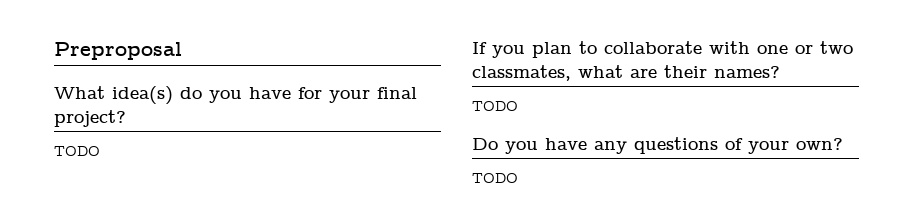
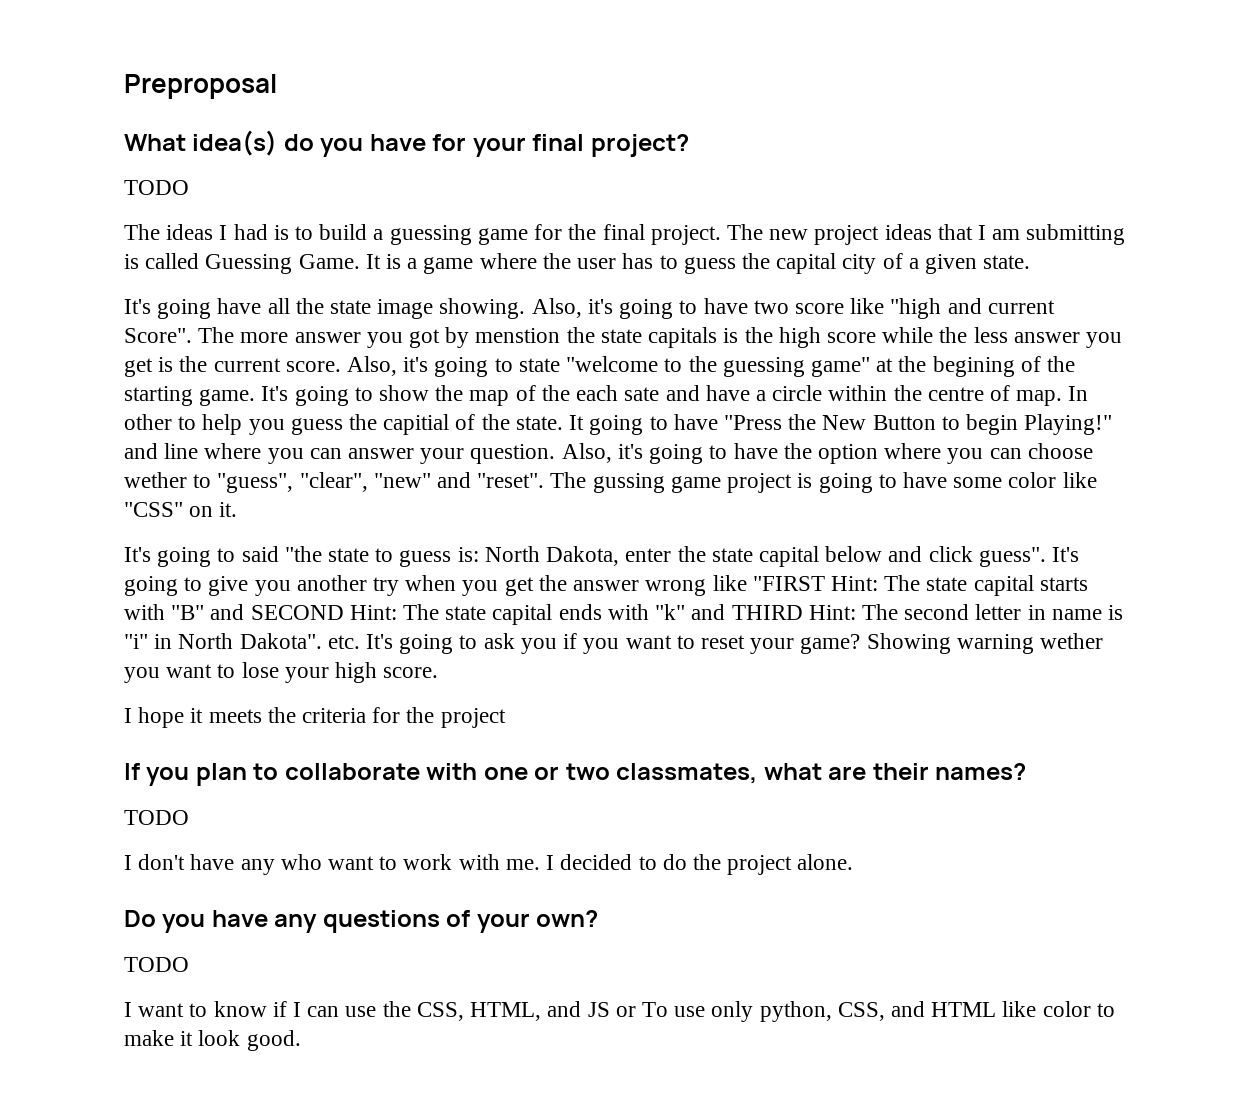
(100, 151) none -> [124,224,1126,245] [124,253,1031,274] [124,298,1055,319] [124,327,1122,348] [124,356,1075,377] [124,385,1089,406] [124,414,1113,435] [124,443,1093,464] [124,472,1097,493] [124,502,238,517] [124,546,1079,567] [124,575,1088,596] [124,604,1123,625] [124,633,1103,654] [124,662,439,683] [124,707,506,728] // The ideas I had is to build a guessing game for the final project. The new project ideas that I am submitting is called Guessing Game. It is a game where the user has to guess the capital city of a given state. // It's going have all the state image showing. Also, it's going to have two score like "high and current Score". The more answer you got by menstion the state capitals is the high score while the less answer you get is the current score. Also, it's going to state "welcome to the guessing game" at the begining of the starting game. It's going to show the map of the each sate and have a circle within the centre of map. In other to help you guess the capitial of the state. It going to have "Press the New Button to begin Playing!" and line where you can answer your question. Also, it's going to have the option where you can choose wether to "guess", "clear", "new" and "reset". The gussing game project is going to have some color like "CSS" on it. // It's going to said "the state to guess is: North Dakota, enter the state capital below and click guess". It's going to give you another try when you get the answer wrong like "FIRST Hint: The state capital starts with "B" and SECOND Hint: The state capital ends with "k" and THIRD Hint: The second letter in name is "i" in North Dakota". etc. It's going to ask you if you want to reset your game? Showing warning wether you want to lose your high score. // I hope it meets the criteria for the project
(518, 106) none -> [124,854,854,875] // I don't have any who want to work with me. I decided to do the project alone.
(518, 178) none -> [124,1001,1115,1022] [124,1030,301,1051] // I want to know if I can use the CSS, HTML, and JS or To use only python, CSS, and HTML like color to make it look good.

